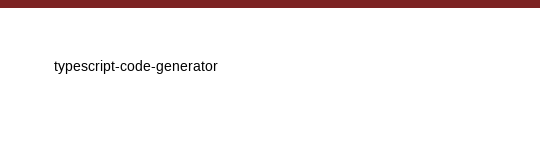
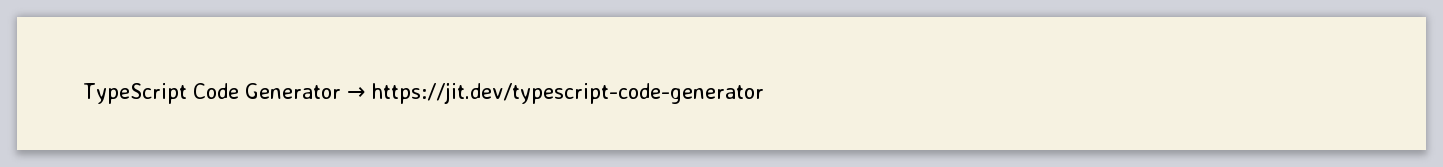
[54,60,218,74] typescript-code-generator -> [83,82,764,104] TypeScript Code Generator → https://jit.dev/typescript-code-generator

